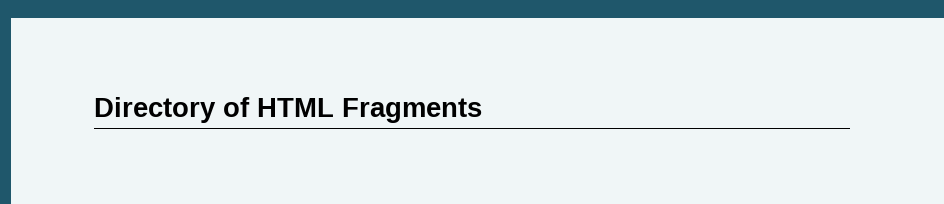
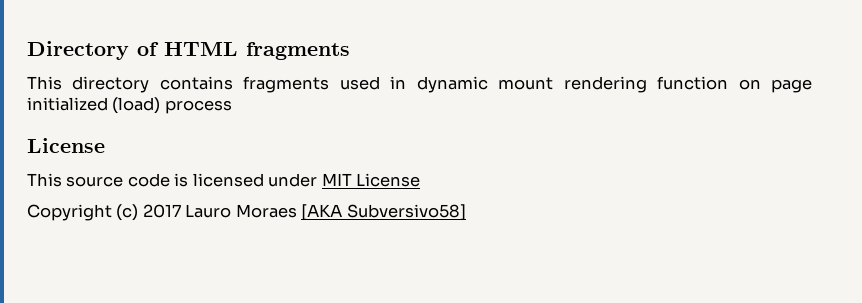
[342,98,482,123] Fragments -> [246,42,350,60] [27,76,813,93] [27,97,232,114] [27,138,105,153] [27,173,421,187] [27,204,466,221] fragments // This directory contains fragments used in dynamic mount rendering function on page initialized (load) process // License // This source code is licensed under MIT License // Copyright (c) 2017 Lauro Moraes [AKA Subversivo58]

